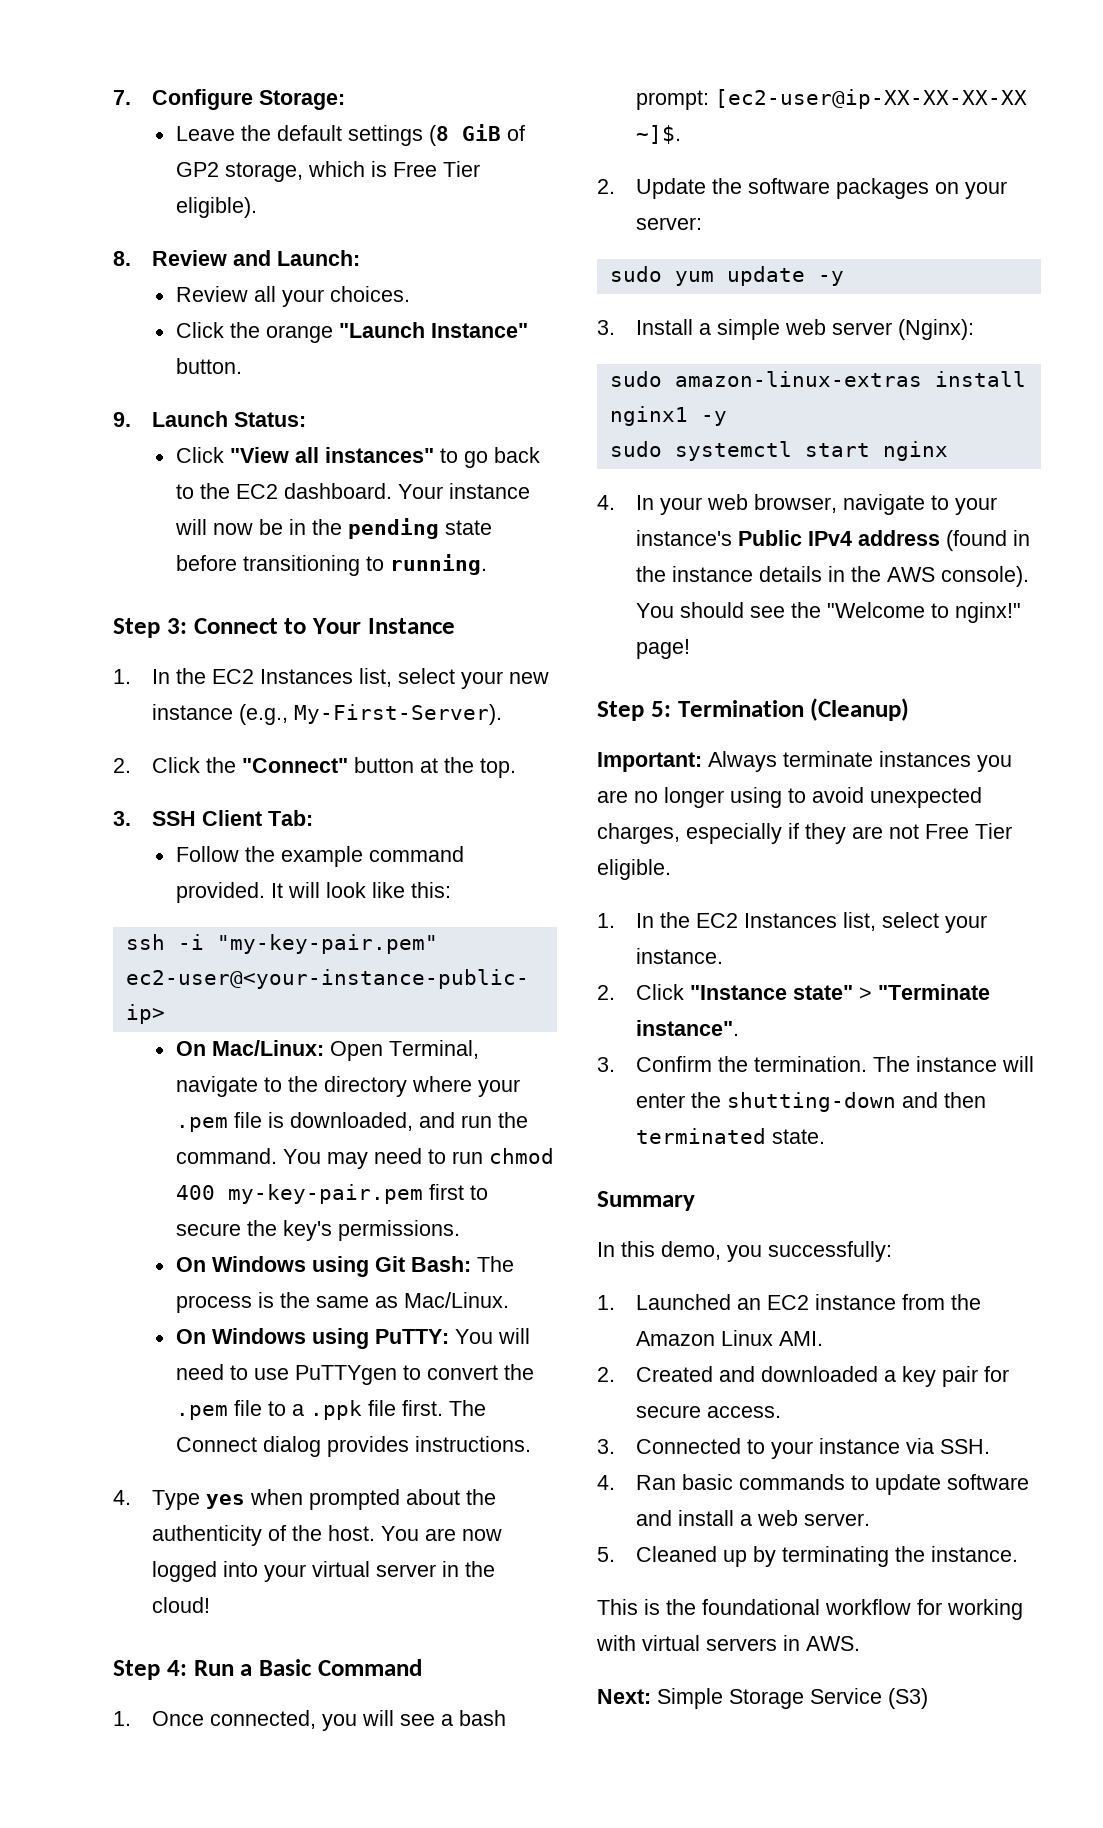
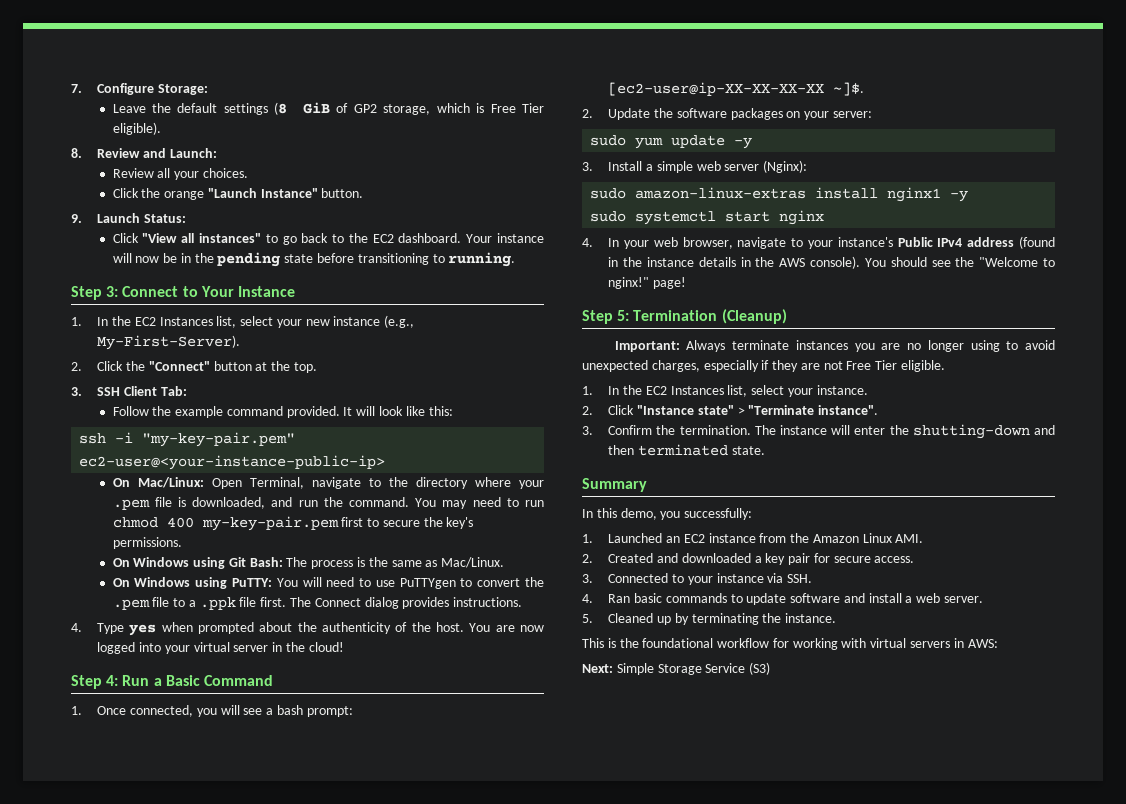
[806,1636,860,1651] AWS. -> [967,639,998,648] AWS:

